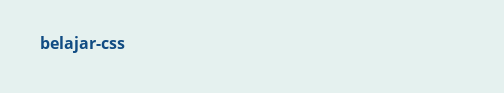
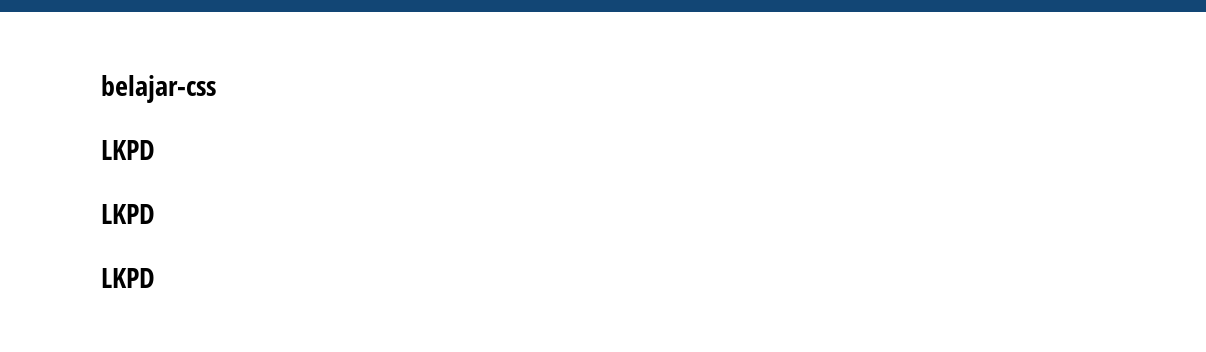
(125, 44) none -> [101,140,155,160] [101,204,155,224] [101,268,155,288] // LKPD // LKPD // LKPD

